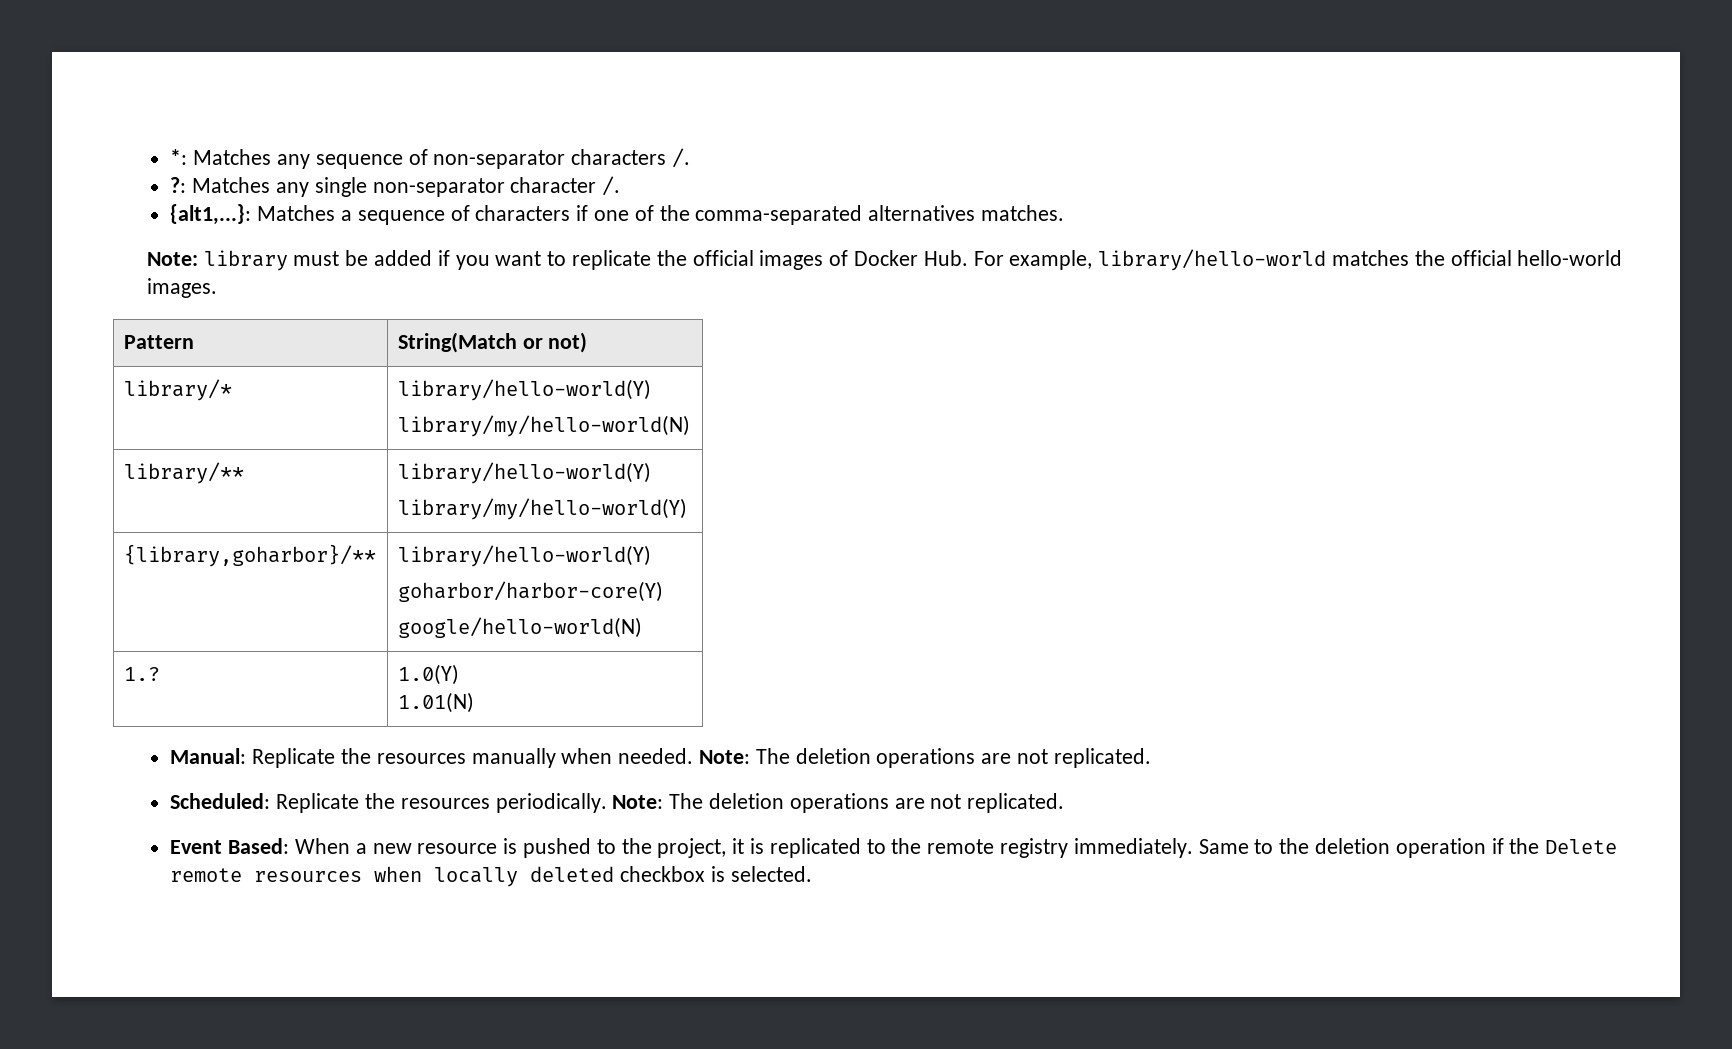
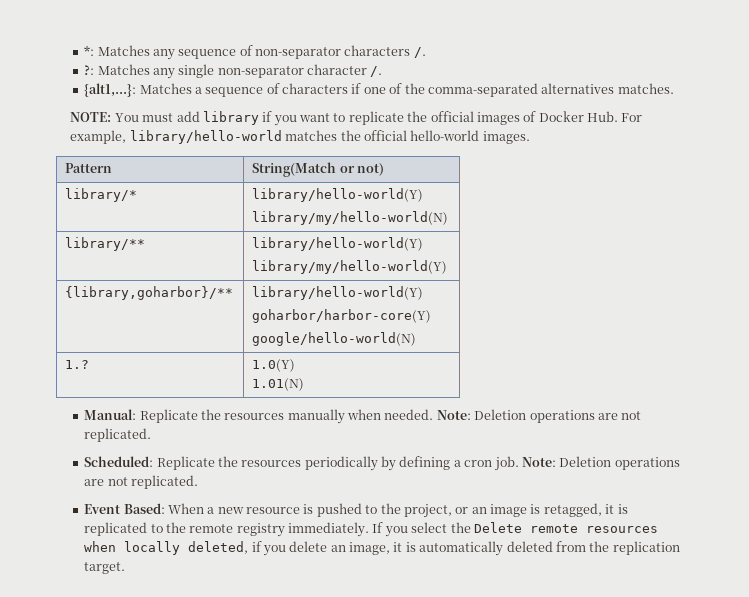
[146,250,432,271] Note: library must be added -> [70,111,259,125] NOTE: You must add library
[755,748,871,764] The deletion -> [474,409,527,420] Deletion
[495,793,784,813] periodically. Note: The deletion -> [304,456,612,471] periodically by defining a cron job. Note: Deletion
(727, 848) none -> [455,503,602,517] or an image is retagged,
[1198,838,1504,858] Same to the deletion operation if -> [372,522,448,537] If you select
[530,866,812,882] deleted checkbox is selected. -> [188,541,680,556] [84,562,126,574] deleted, if you delete an image, it is automatically deleted from the replication target.

